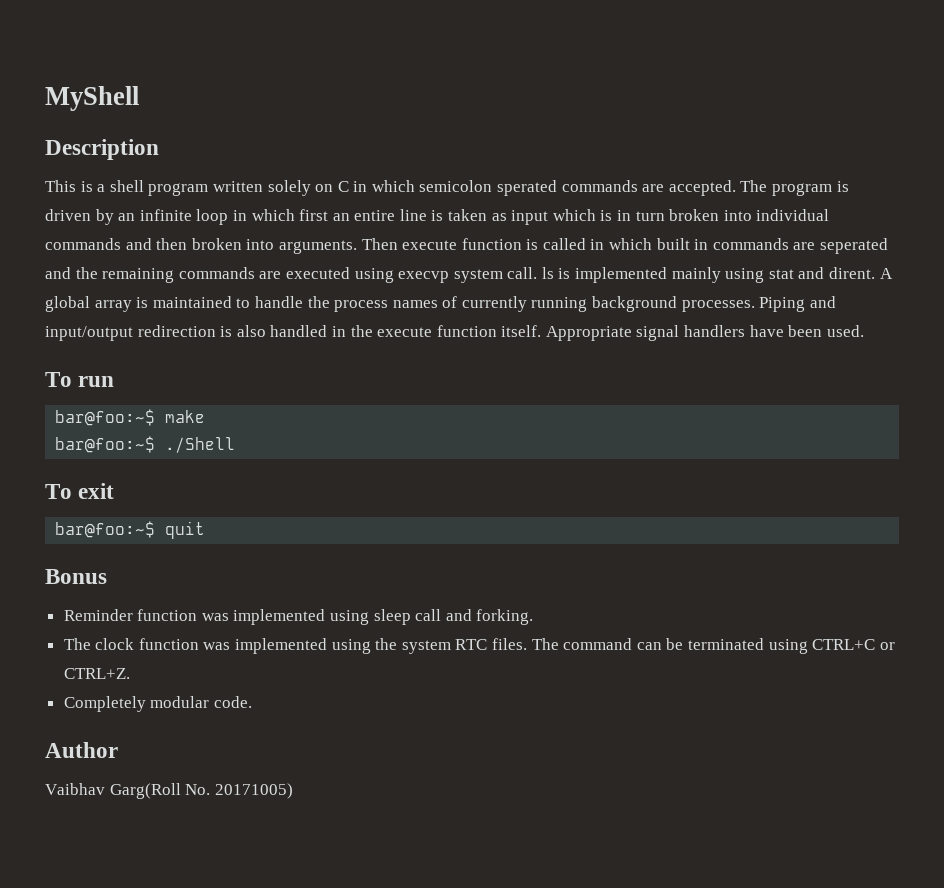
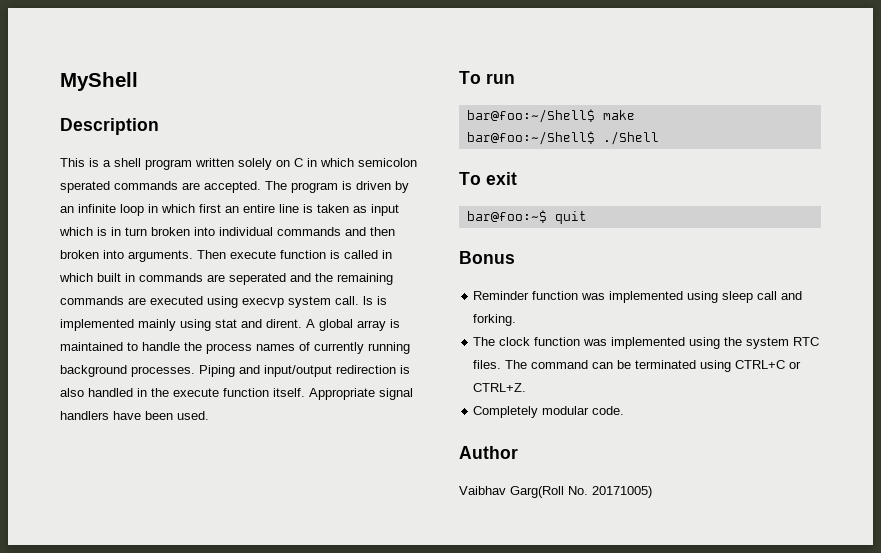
[55,409,156,426] bar@foo:~$ -> [466,109,595,123] bar@foo:~/Shell$
[55,436,156,453] bar@foo:~$ -> [466,131,595,145] bar@foo:~/Shell$

